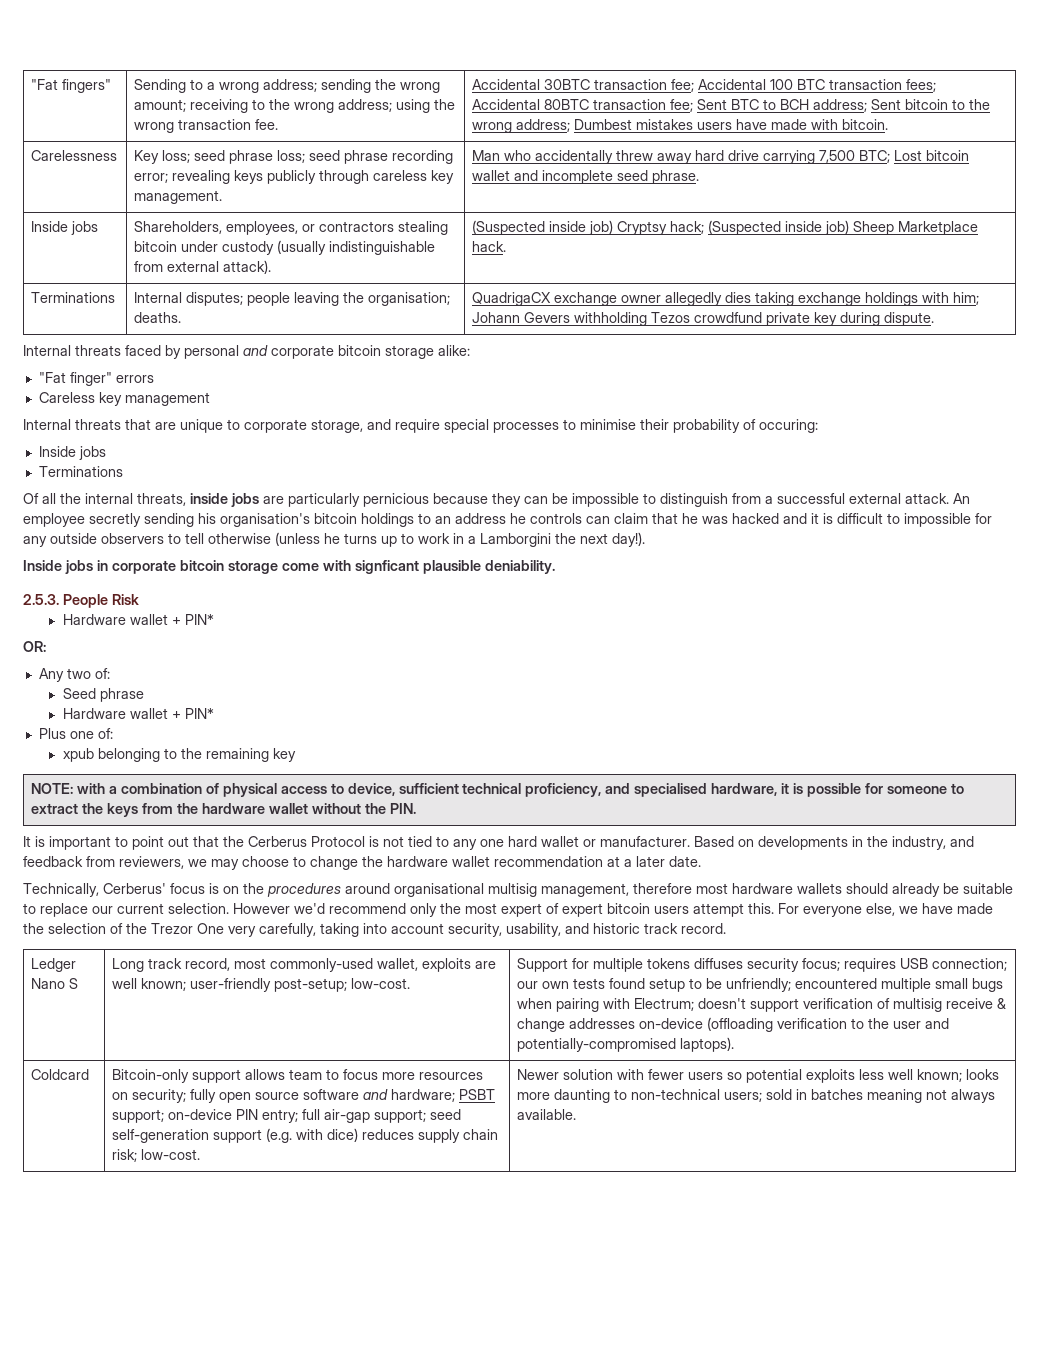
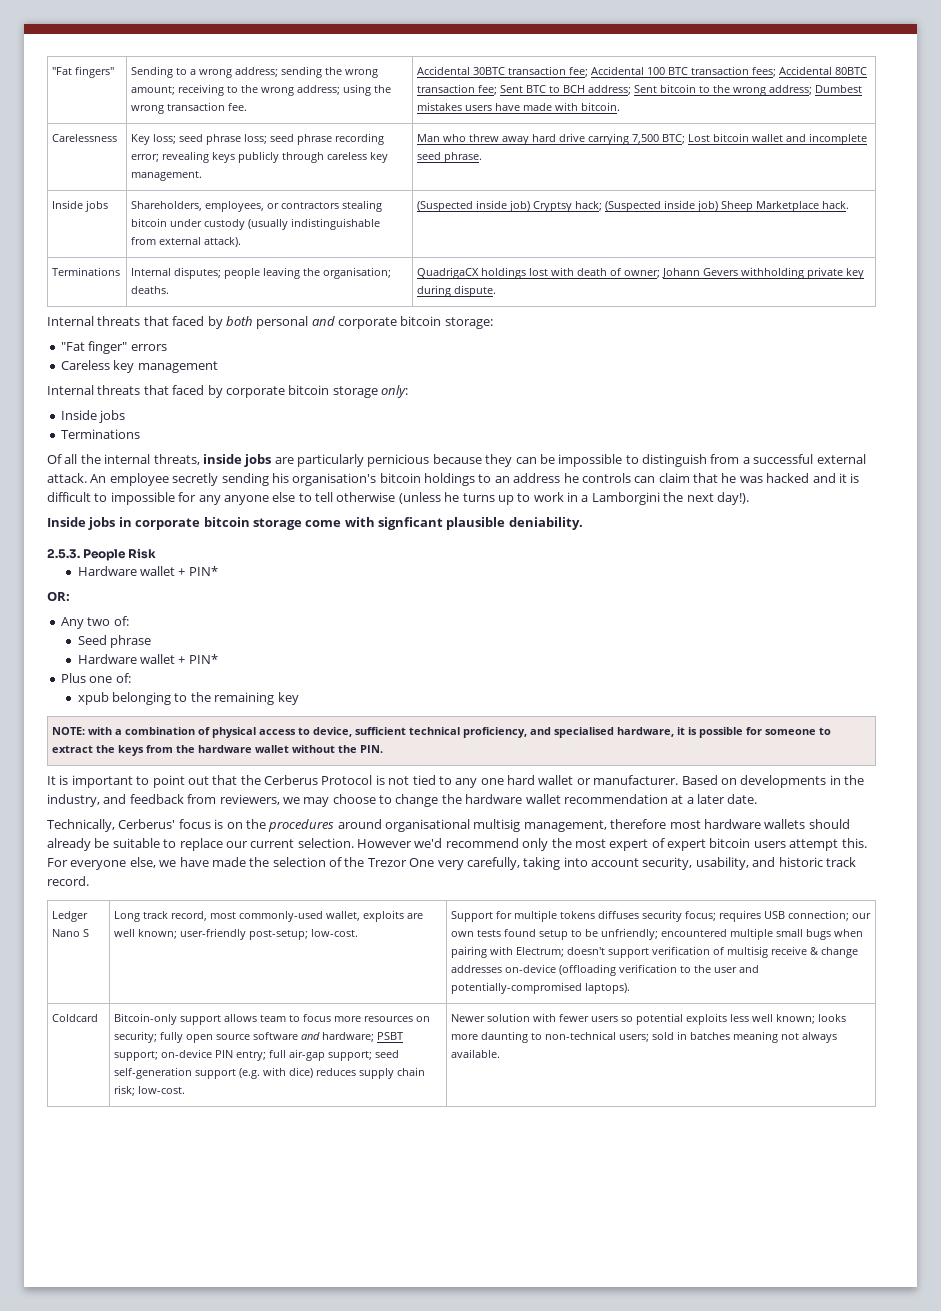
[535,150,614,164] accidentally -> (467, 138) none
[554,292,980,306] exchange owner allegedly dies taking exchange holdings with him; -> [481,267,661,279] holdings lost with death of owner;
[651,312,763,323] Tezos crowdfund -> (805, 273) none
[125,345,181,359] faced by -> [143,316,253,329] that faced by both
[385,345,470,359] storage alike: -> [444,317,493,329] storage:
[155,419,818,433] are unique to corporate storage, and require special processes to minimise their probability of occuring: -> [172,385,408,398] faced by corporate bitcoin storage only:
[50,533,164,544] outside observers -> [223,492,296,505] anyone else

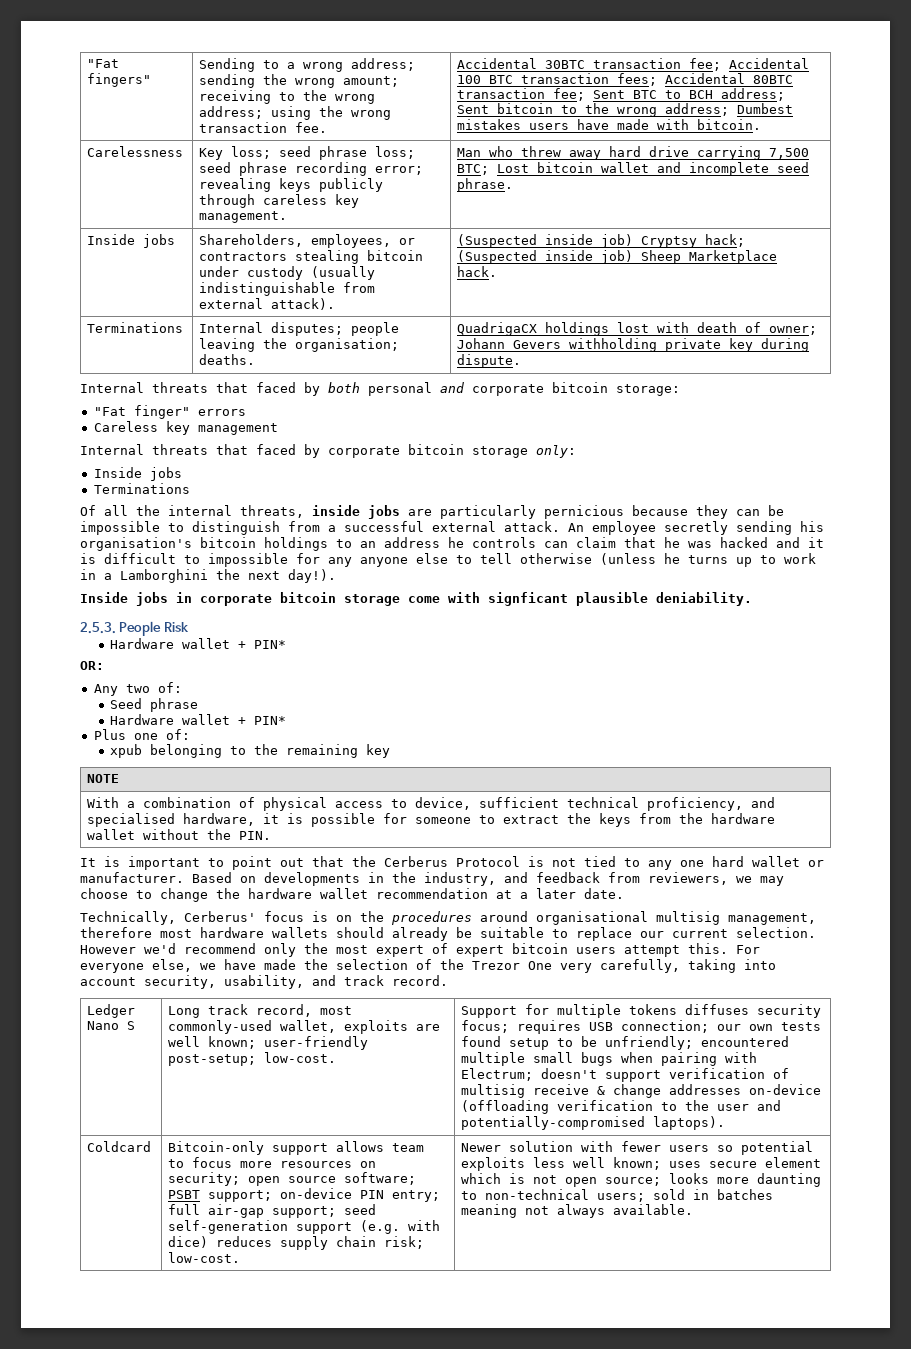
[591,492,660,505] Lamborgini -> [120,569,208,583] Lamborghini
[52,727,113,735] NOTE: with -> [87,774,120,783] [87,797,120,808] NOTE // With
[778,857,823,867] historic -> (336, 980) none
[160,1032,184,1043] fully -> (241, 1179) none
[253,1032,375,1042] software and hardware; -> [344,1172,417,1185] software;
(816, 1019) none -> [669,1157,822,1168] [461,1173,662,1187] uses secure element which is not open source;

